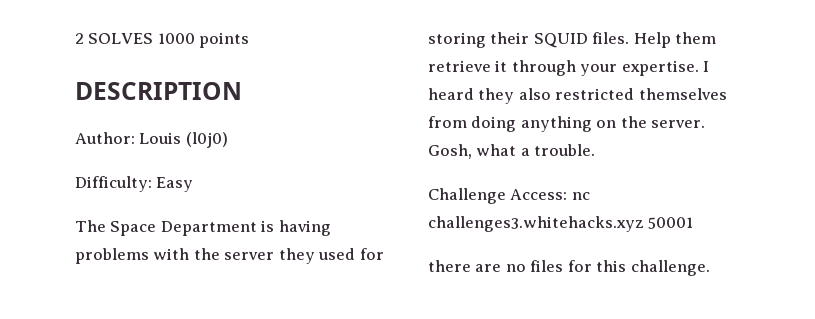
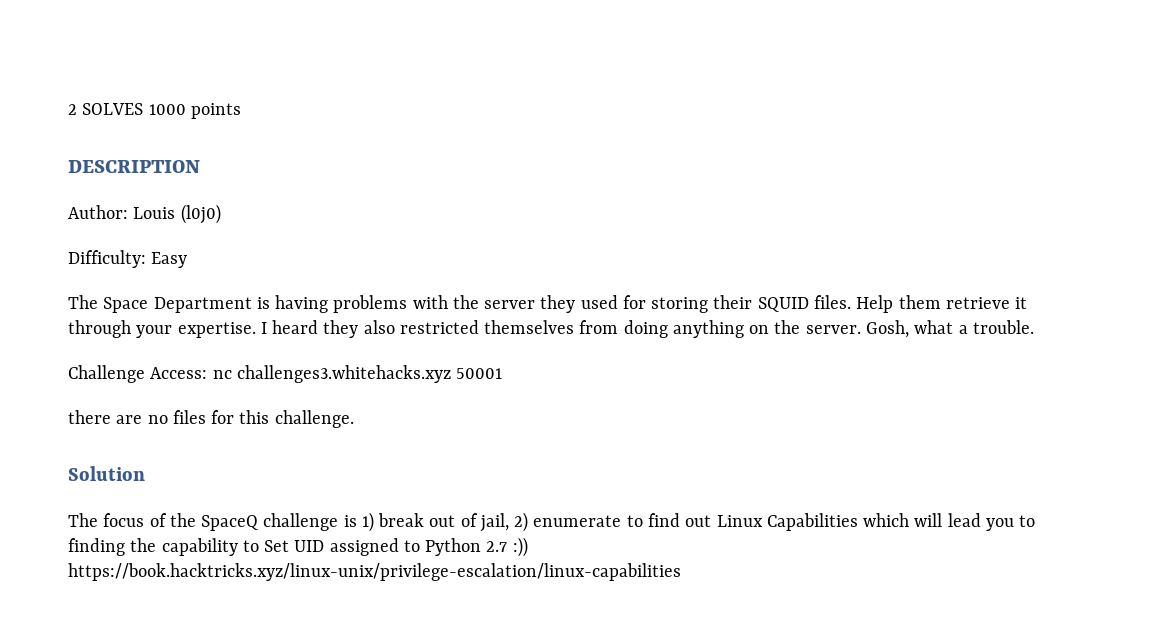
(710, 268) none -> [68,466,145,481] [68,512,1036,532] [68,537,528,557] [68,563,681,581] // Solution // The focus of the SpaceQ challenge is 1) break out of jail, 2) enumerate to find out Linux Capabilities which will lead you to finding the capability to Set UID assigned to Python 2.7 :)) https://book.hacktricks.xyz/linux-unix/privilege-escalation/linux-capabilities

